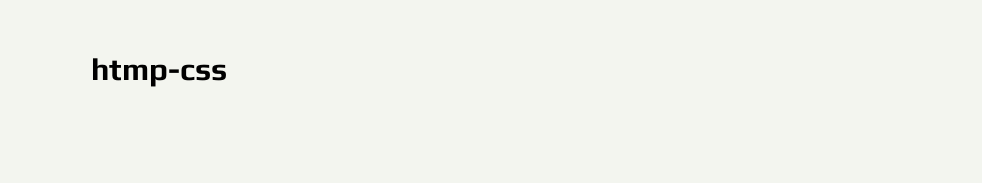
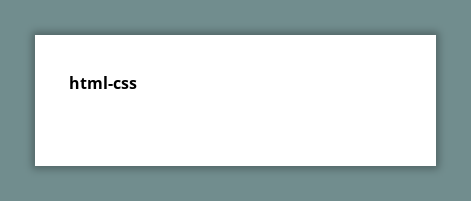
[91,58,227,87] htmp-css -> [69,76,137,89] html-css

